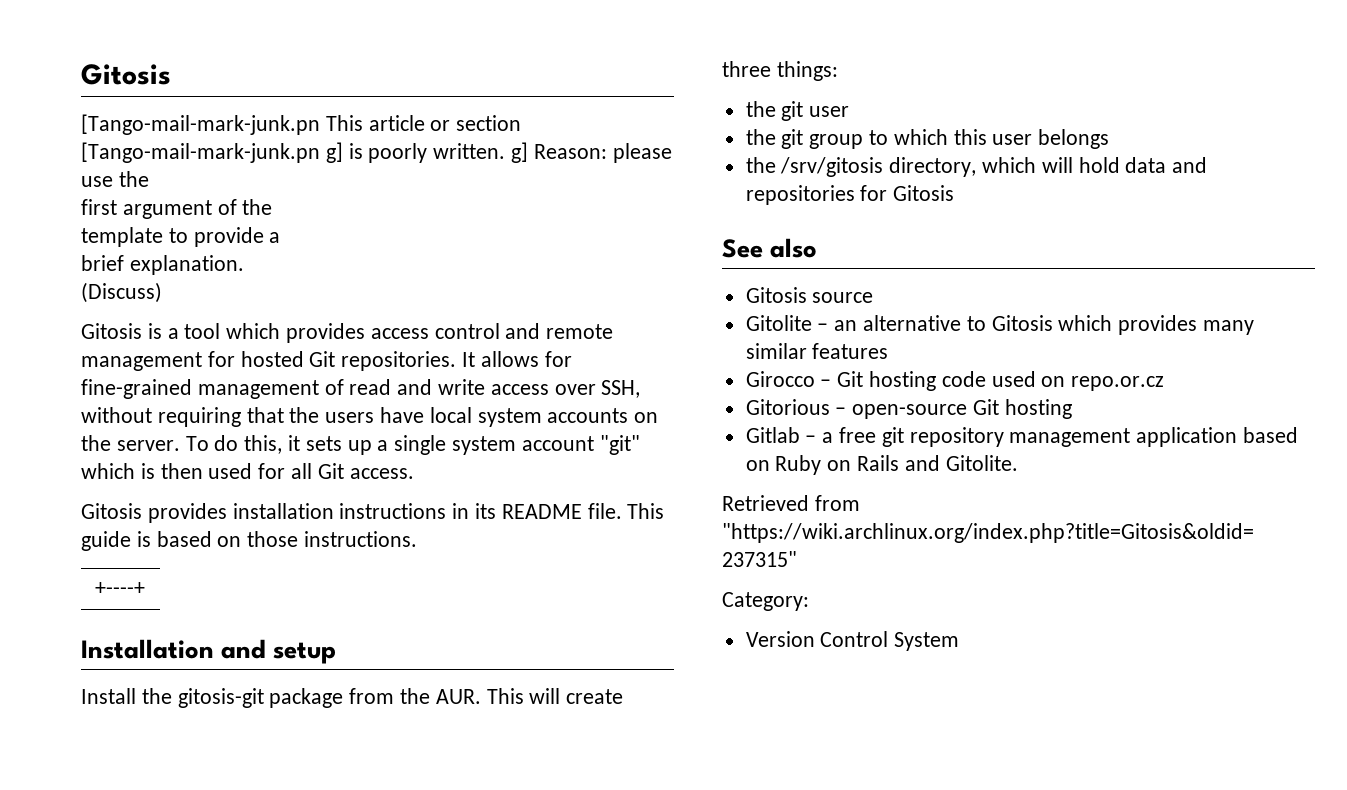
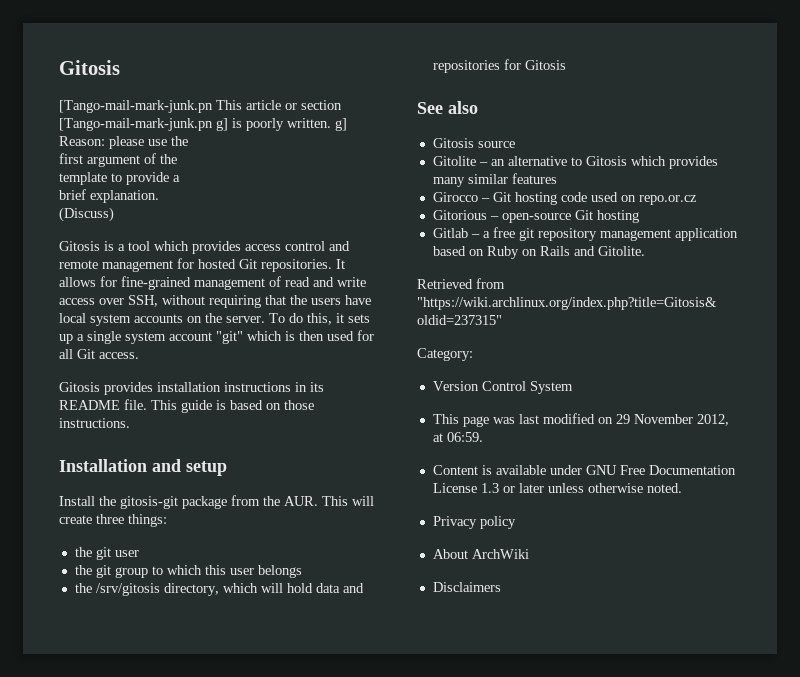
[94,582,145,595] // +----+ -> (130, 423) none
(960, 641) none -> [432,413,729,427] [432,432,483,442] [432,465,736,475] [432,483,682,493] [432,516,516,529] [432,549,529,559] [432,582,501,592] // This page was last modified on 29 November 2012, at 06:59. // Content is available under GNU Free Documentation License 1.3 or later unless otherwise noted. // Privacy policy // About ArchWiki // Disclaimers

